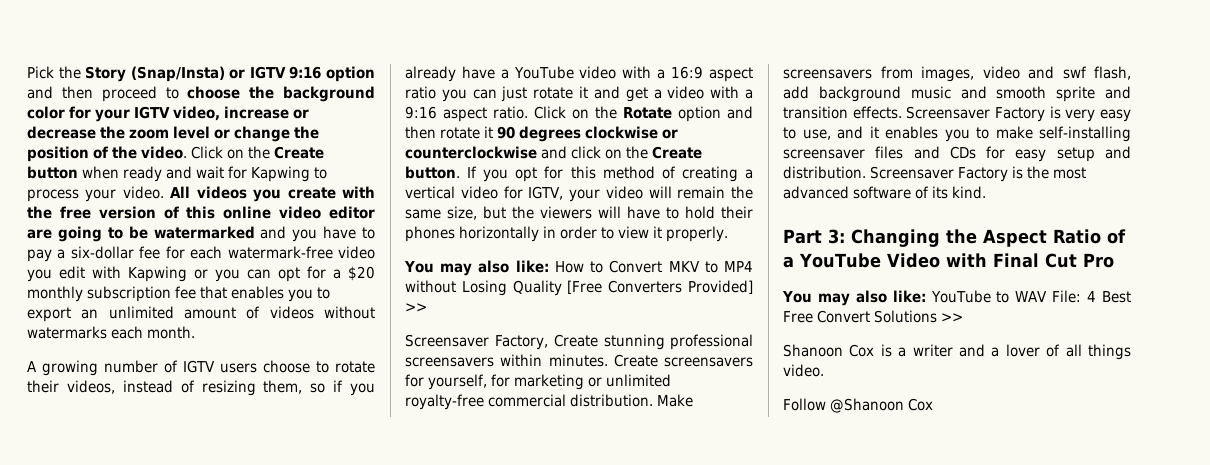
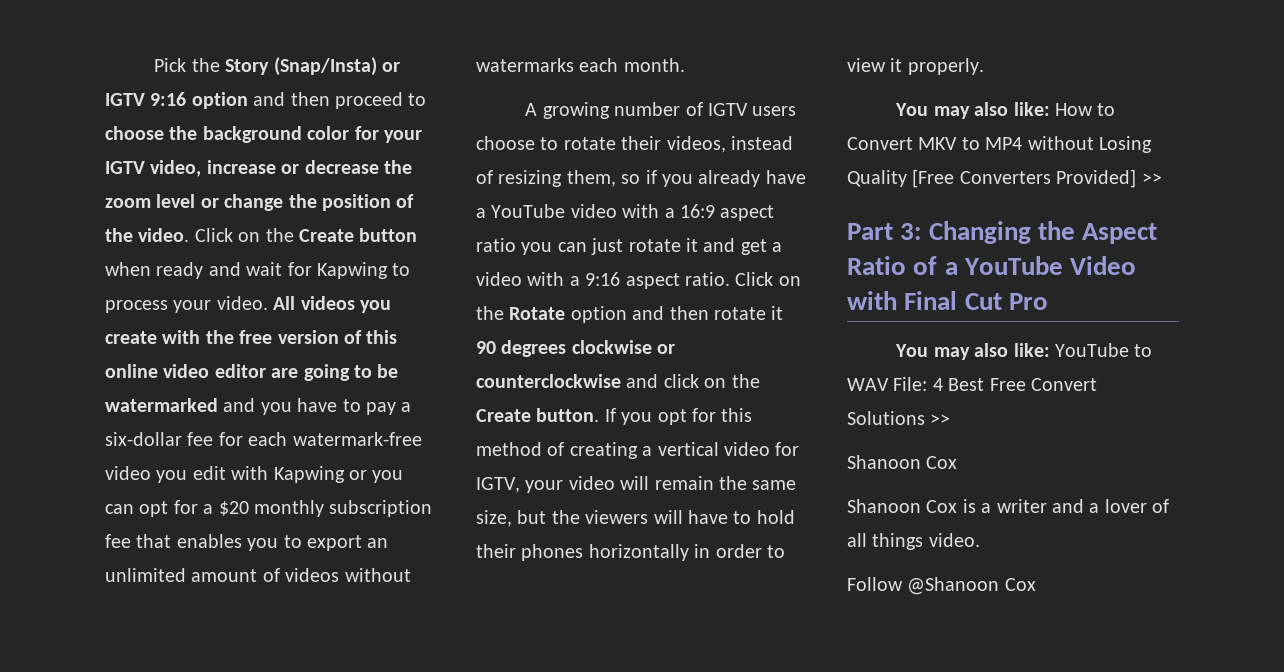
[405,334,753,350] [405,354,753,367] [405,374,671,390] [405,394,693,410] [783,66,1131,82] [783,86,1131,102] [783,106,1131,122] [783,126,1131,142] [783,146,1131,162] [783,166,1086,182] [783,186,986,199] // Screensaver Factory, Create stunning professional screensavers within minutes. Create screensavers for yourself, for marketing or unlimited royalty-free commercial distribution. Make screensavers from images, video and swf flash, add background music and smooth sprite and transition effects. Screensaver Factory is very easy to use, and it enables you to make self-installing screensaver files and CDs for easy setup and distribution. Screensaver Factory is the most advanced software of its kind. -> (1162, 178) none
(875, 350) none -> [847,499,958,513] // Shanoon Cox

